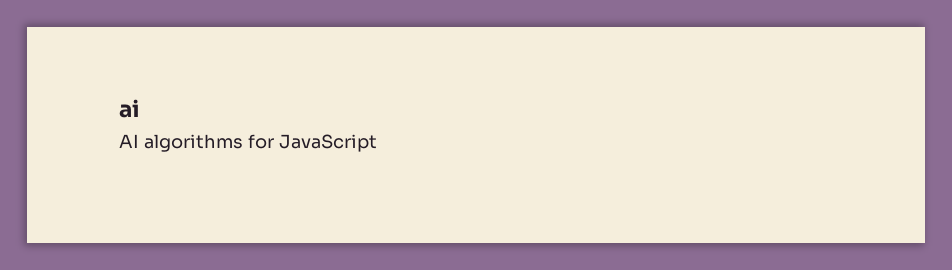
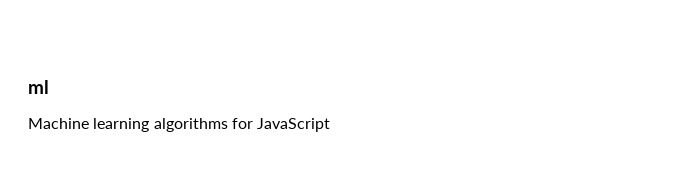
[119,99,140,118] [119,134,139,148] ai // AI -> [28,80,49,94] [28,118,150,132] ml // Machine learning

